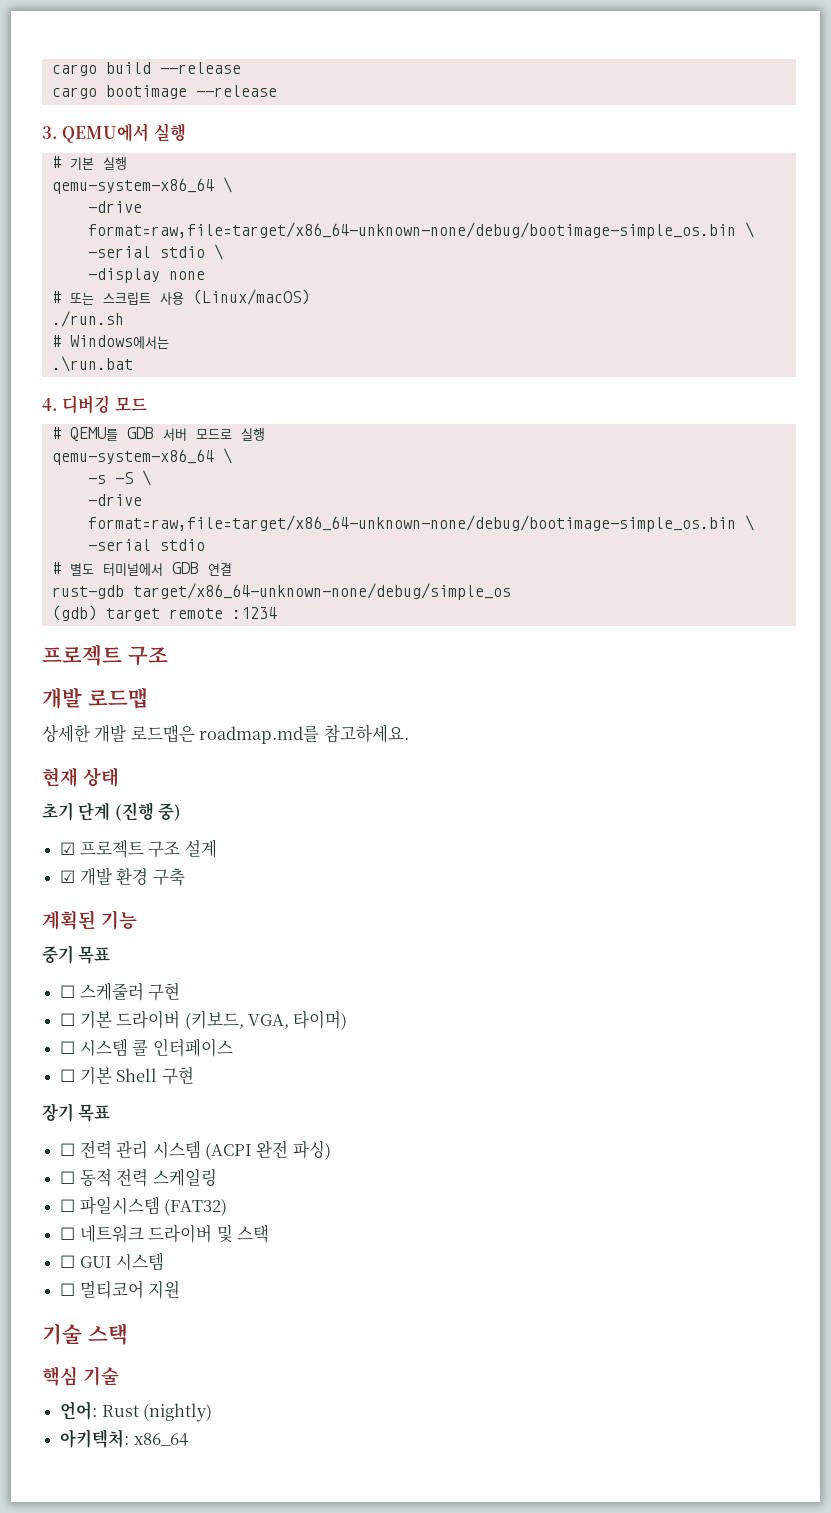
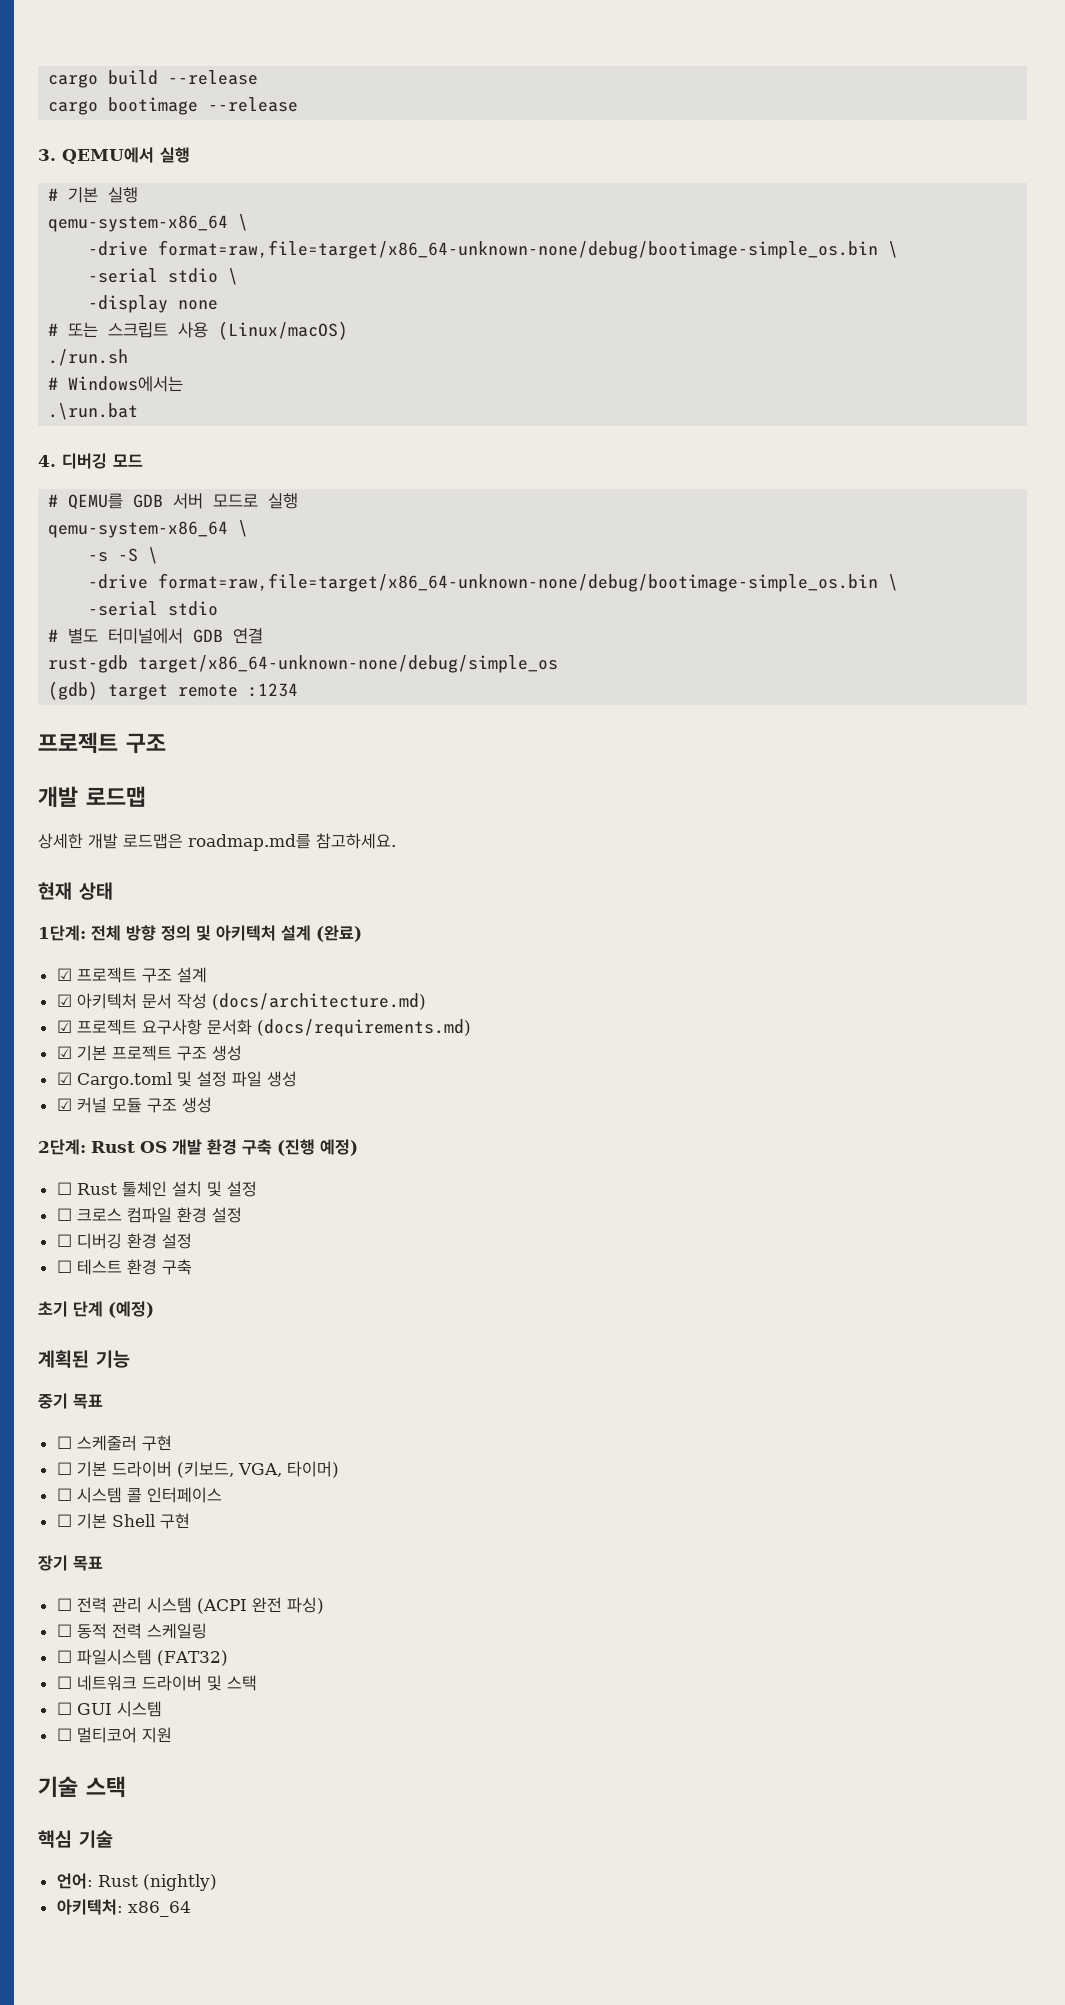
[42,802,182,821] 초기 단계 (진행 중) -> [38,925,362,942] 1단계: 전체 방향 정의 및 아키텍처 설계 (완료)
[79,867,185,886] 개발 환경 구축 -> [76,993,426,1010] [56,1019,471,1037] [56,1045,242,1061] [56,1071,297,1089] [56,1097,212,1113] [38,1139,358,1156] [56,1181,257,1197] [56,1207,242,1223] [56,1233,192,1249] [56,1259,192,1275] [38,1301,154,1318] 아키텍처 문서 작성 (docs/architecture.md) // ☑ 프로젝트 요구사항 문서화 (docs/requirements.md) // ☑ 기본 프로젝트 구조 생성 // ☑ Cargo.toml 및 설정 파일 생성 // ☑ 커널 모듈 구조 생성 // 2단계: Rust OS 개발 환경 구축 (진행 예정) // ☐ Rust 툴체인 설치 및 설정 // ☐ 크로스 컴파일 환경 설정 // ☐ 디버깅 환경 설정 // ☐ 테스트 환경 구축 // 초기 단계 (예정)

